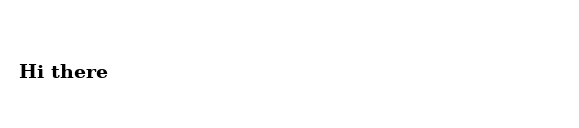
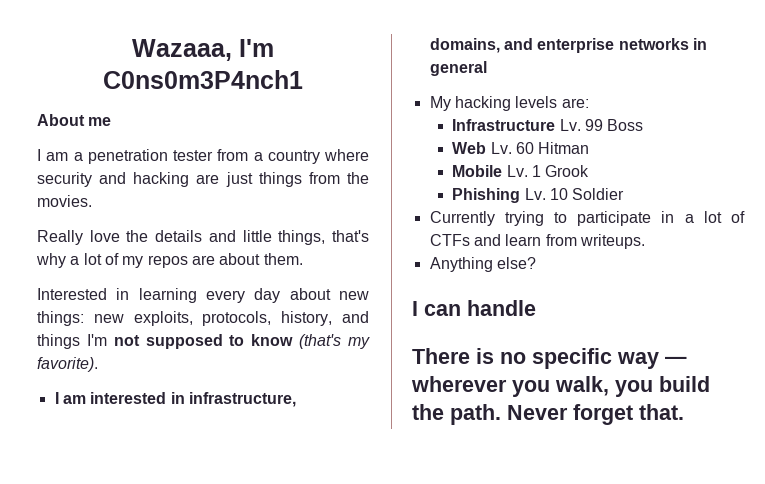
[19,64,108,78] Hi there -> [132,39,274,61] [103,70,303,89] [37,114,112,126] [37,149,369,164] [37,172,369,187] [37,195,92,207] [37,230,370,245] [36,253,303,268] [37,288,369,303] [37,311,369,326] [37,334,370,349] [37,357,98,372] [54,392,296,407] [429,38,707,53] [429,61,487,76] [429,96,589,111] [452,119,644,131] [452,142,590,154] [452,165,590,177] [452,188,625,203] [429,211,745,226] [429,234,645,249] [429,257,536,272] [412,300,536,316] [412,348,687,369] [411,376,710,397] [412,404,684,425] Wazaaa, I'm C0ns0m3P4nch1 // About me // I am a penetration tester from a country where security and hacking are just things from the movies. // Really love the details and little things, that's why a lot of my repos are about them. // Interested in learning every day about new things: new exploits, protocols, history, and things I'm not supposed to know (that's my favorite). // I am interested in infrastructure, domains, and enterprise networks in general // My hacking levels are: // Infrastructure Lv. 99 Boss // Web Lv. 60 Hitman // Mobile Lv. 1 Grook // Phishing Lv. 10 Soldier // Currently trying to participate in a lot of CTFs and learn from writeups. // Anything else? // I can handle // There is no specific way — wherever you walk, you build the path. Never forget that.

